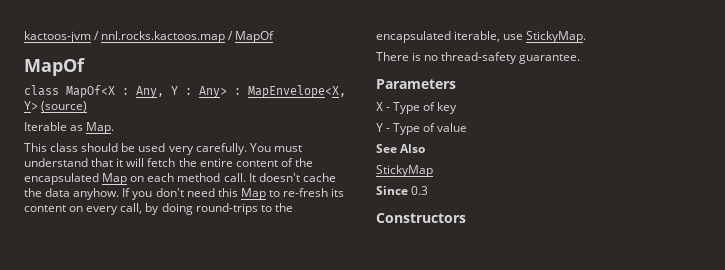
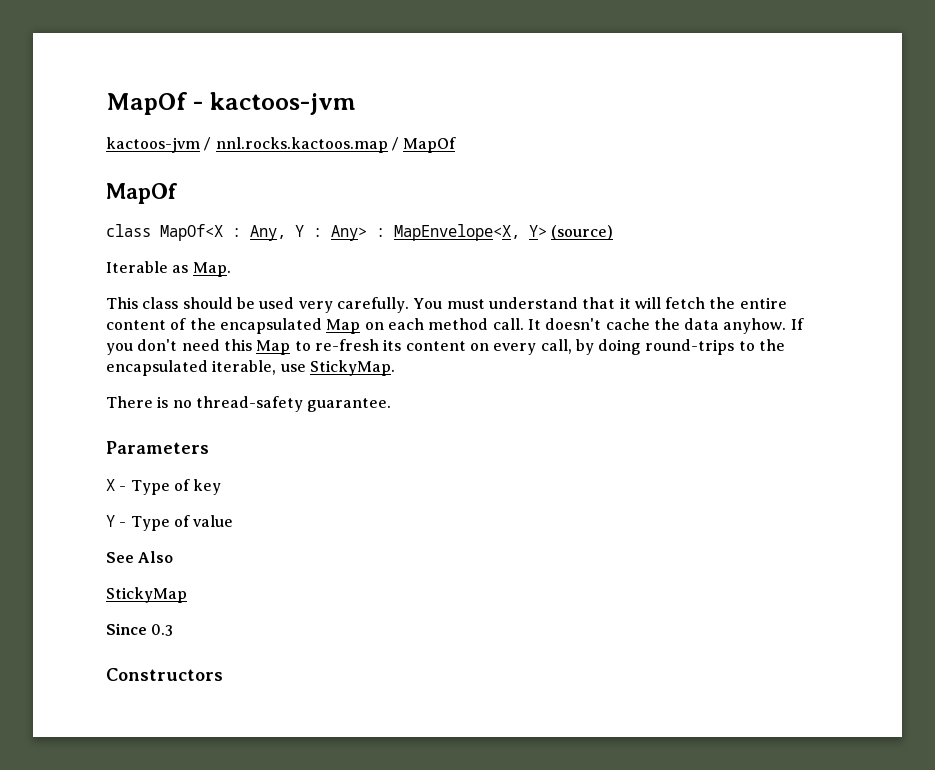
(24, 37) none -> [106,92,356,115] MapOf - kactoos-jvm //

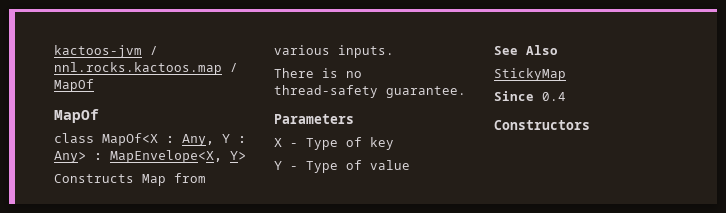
[106,92,356,115] MapOf - kactoos-jvm // -> (54, 51) none
[551,225,614,240] [106,261,231,277] [106,297,787,313] [106,318,804,334] [106,339,786,355] [106,360,395,376] (source) // Iterable as Map. // This class should be used very carefully. You must understand that it will fetch the entire content of the encapsulated Map on each method call. It doesn't cache the data anyhow. If you don't need this Map to re-fresh its content on every call, by doing round-trips to the encapsulated iterable, use StickyMap. -> [54,173,206,186] [274,45,394,58] // Constructs Map from various inputs.
[151,624,174,636] 0.3 -> [542,92,566,101] 0.4

